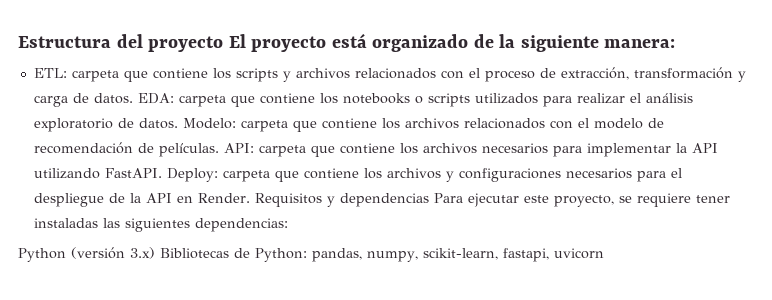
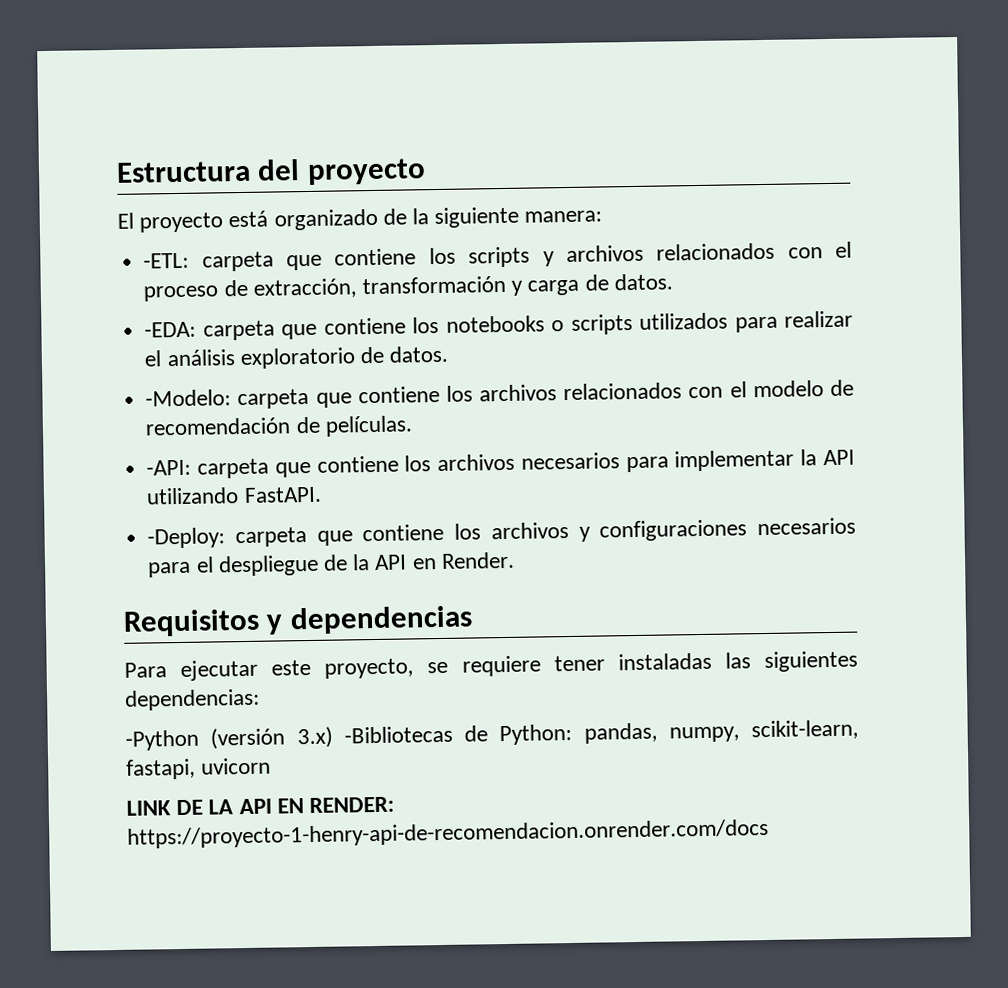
(224, 44) none -> (426, 171) //
[33,68,67,78] ETL: -> [143,252,190,269] -ETL:
[137,93,174,104] EDA: -> [144,321,197,338] // -EDA:
[182,118,236,129] Modelo: -> [145,389,232,407] // -Modelo:
[223,143,254,153] API: -> [146,459,192,476] // -API:
[166,168,218,182] Deploy: -> [147,527,226,549] // -Deploy:
(250, 198) none -> (515, 560) //
(429, 200) none -> (473, 620) //
[18,248,66,262] Python -> [125,729,199,751] -Python
[160,248,229,259] Bibliotecas -> [343,725,453,744] -Bibliotecas
(604, 253) none -> [126,796,395,816] [127,818,769,849] // LINK DE LA API EN RENDER: https://proyecto-1-henry-api-de-recomendacion.onrender.com/docs

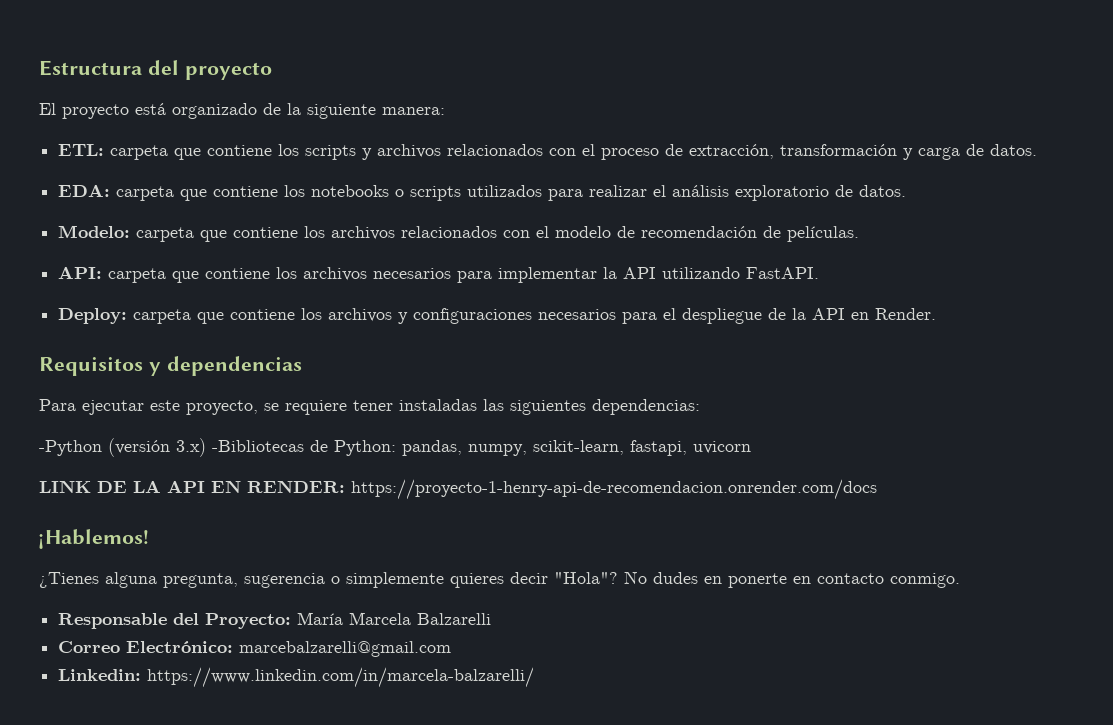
[143,252,190,269] -ETL: -> [58,144,105,156] ETL:
[144,321,197,338] -EDA: -> [58,184,111,197] EDA:
[145,389,232,407] -Modelo: -> [58,225,131,238] Modelo:
[146,459,192,476] -API: -> [58,266,103,279] API:
[147,527,226,549] -Deploy: -> [58,308,128,324] Deploy:
(769, 833) none -> [39,529,149,549] [39,571,960,588] [58,612,492,629] [58,641,452,657] [58,667,535,688] // ¡Hablemos! // ¿Tienes alguna pregunta, sugerencia o simplemente quieres decir "Hola"? No dudes en ponerte en contacto conmigo. // Responsable del Proyecto: María Marcela Balzarelli // Correo Electrónico: marcebalzarelli@gmail.com // Linkedin: https://www.linkedin.com/in/marcela-balzarelli/

